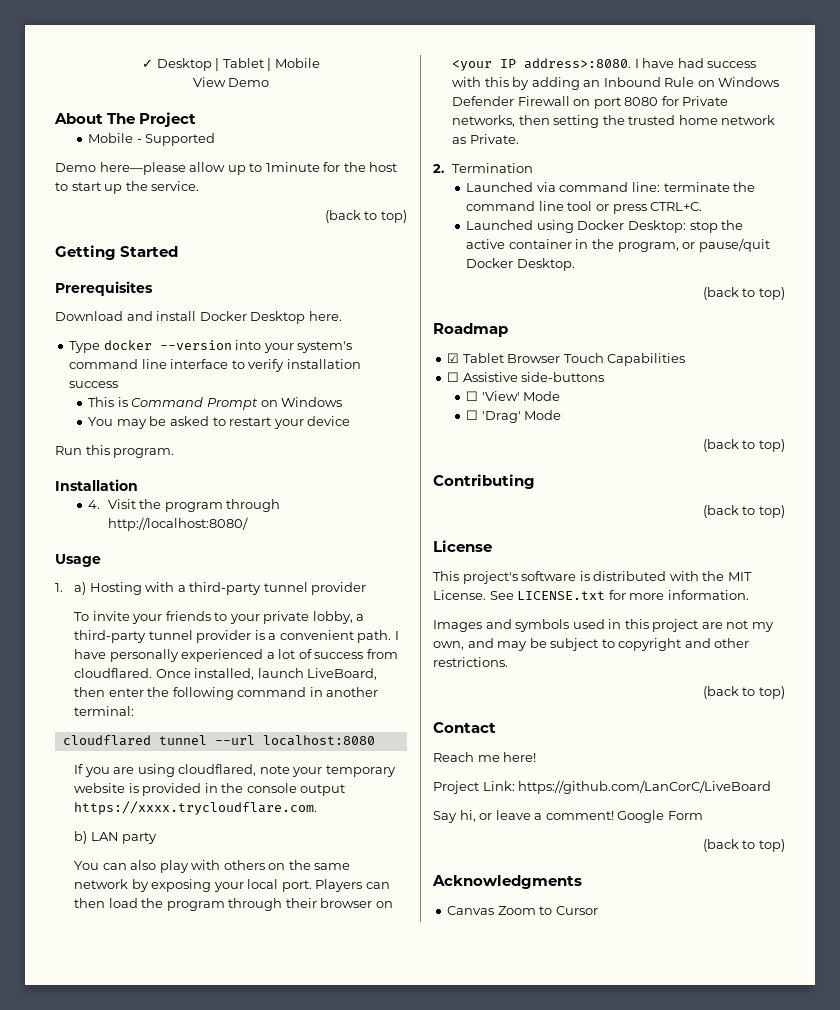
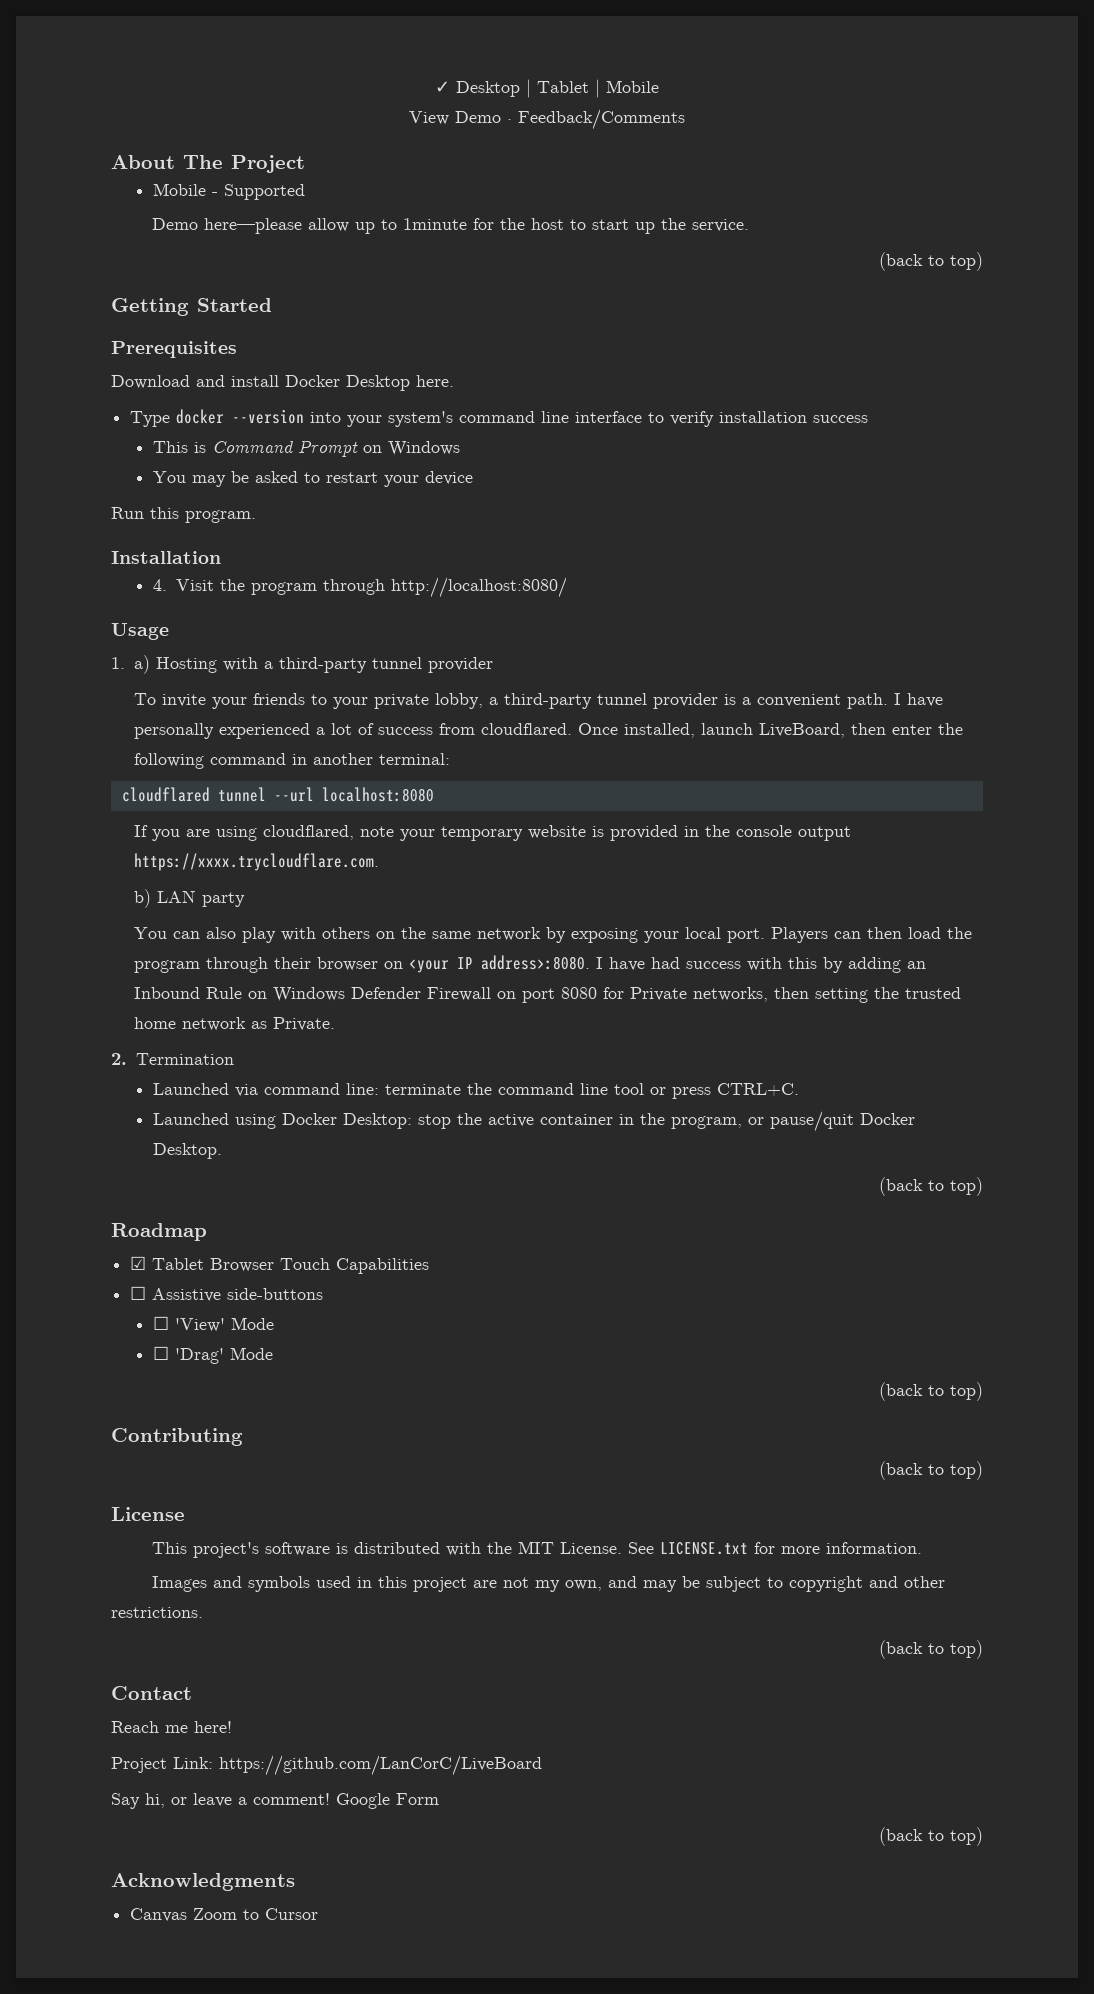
(270, 82) none -> [507,109,685,130] · Feedback/Comments

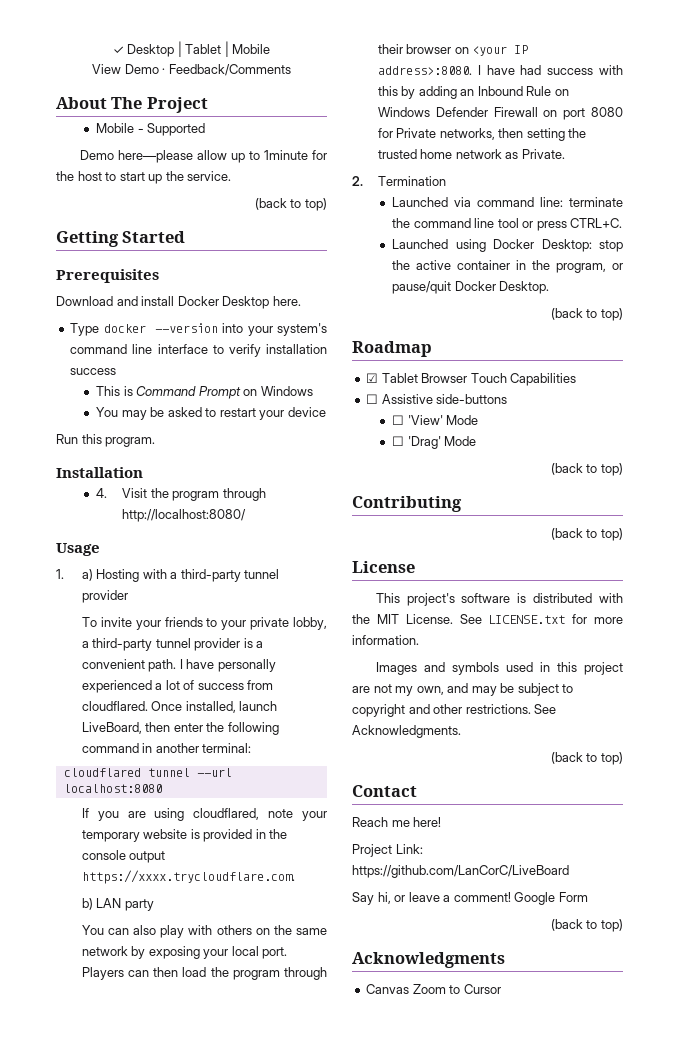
(203, 1612) none -> [534,704,557,714] [352,725,461,738] See Acknowledgments.

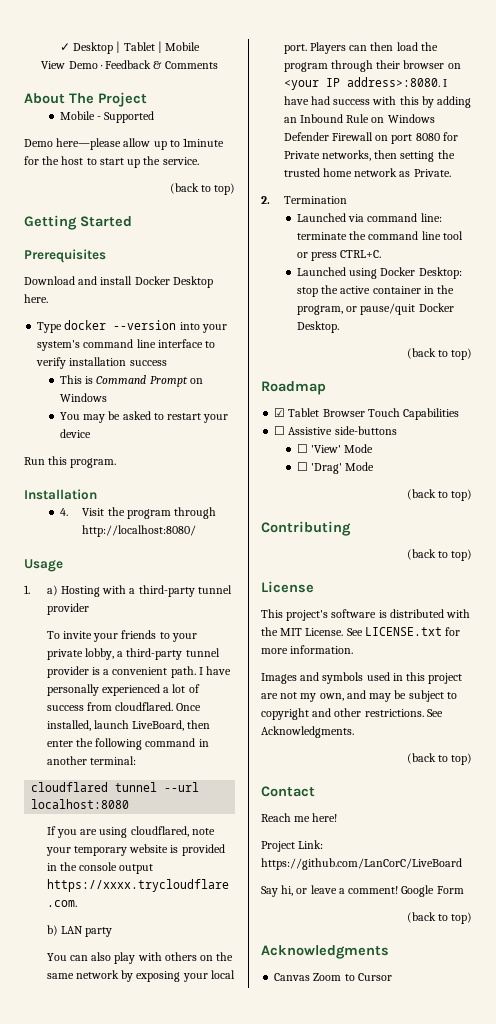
[168,64,291,76] Feedback/Comments -> [105,60,218,69] Feedback & Comments

